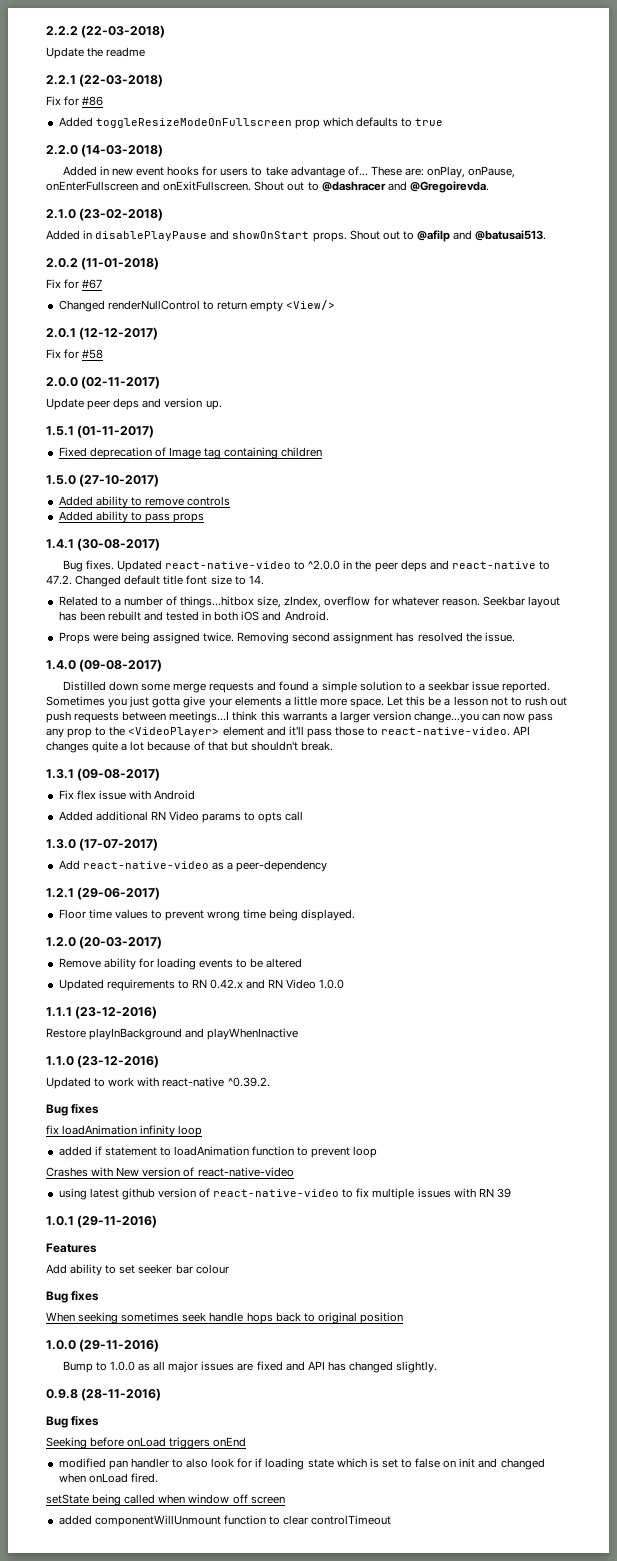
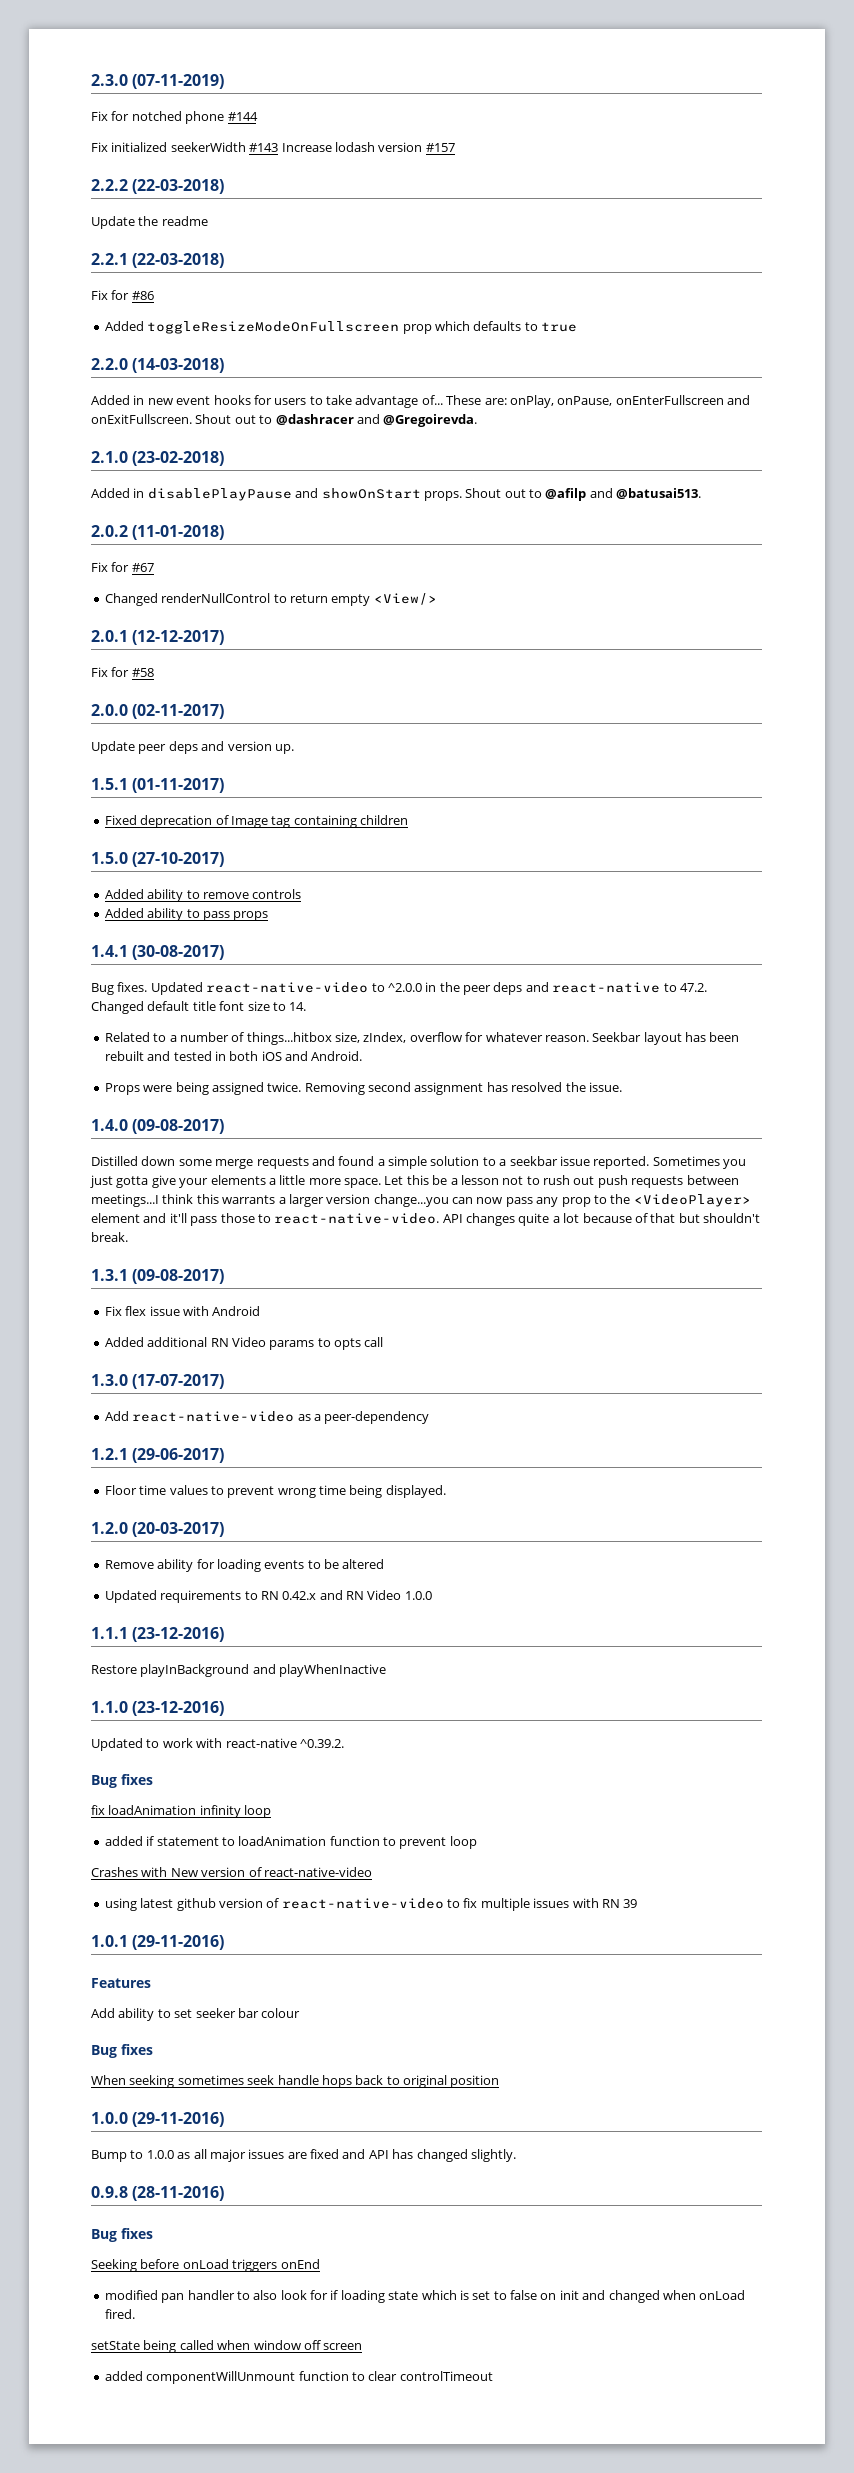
(46, 31) none -> [91,74,225,89] [91,111,258,124] [91,142,455,152] 2.3.0 (07-11-2019) // Fix for notched phone #144 // Fix initialized seekerWidth #143 Increase lodash version #157 //

